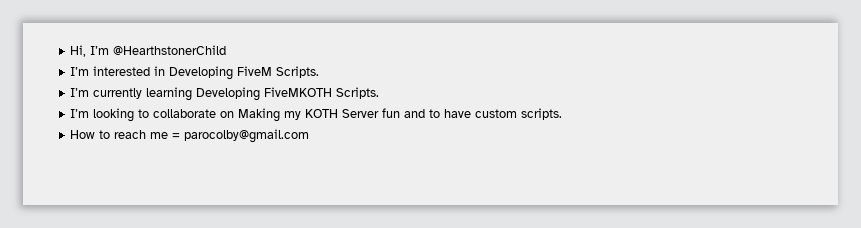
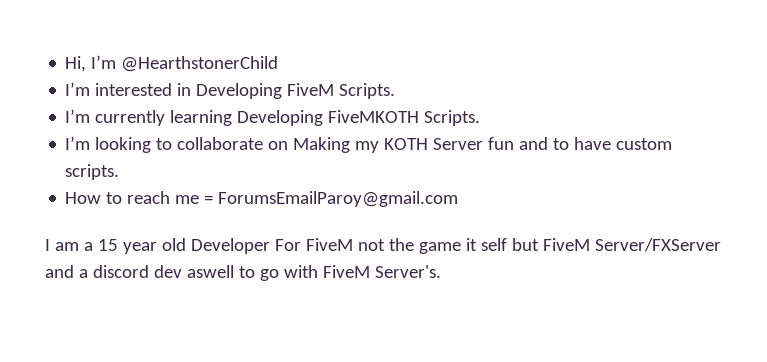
[184,129,310,143] parocolby@gmail.com -> [218,191,459,207] [45,238,721,254] [45,265,441,281] ForumsEmailParoy@gmail.com // I am a 15 year old Developer For FiveM not the game it self but FiveM Server/FXServer and a discord dev aswell to go with FiveM Server's.

